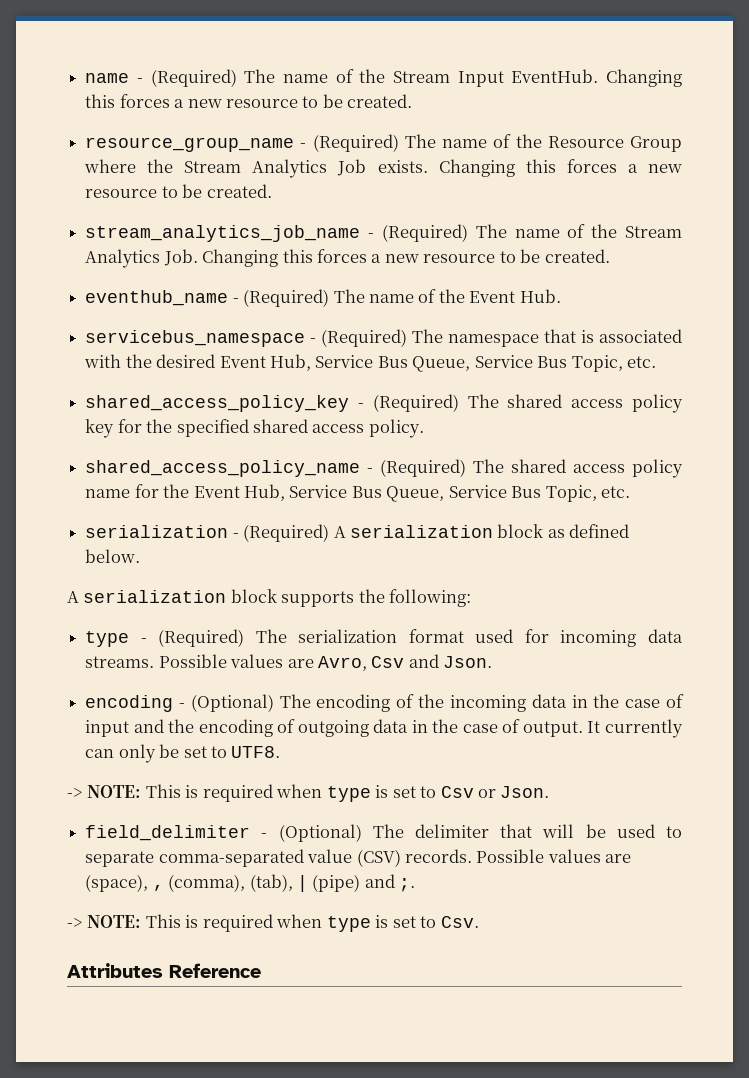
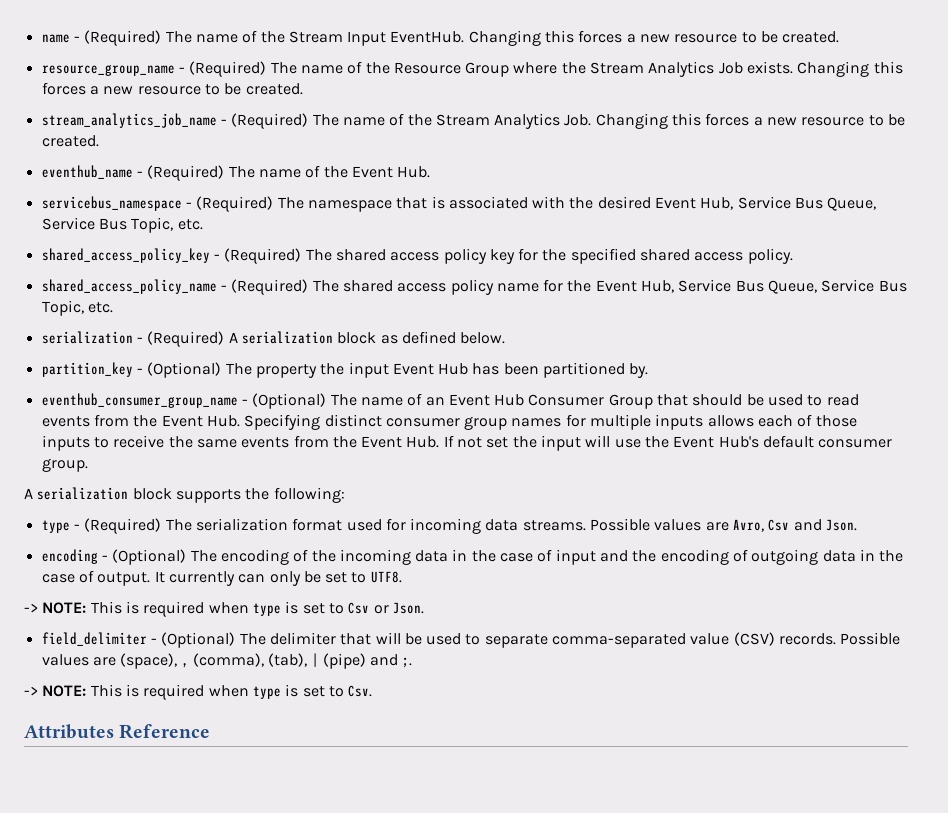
(141, 556) none -> [41,362,649,378] [41,393,859,409] [41,414,857,430] [41,435,893,451] [41,458,88,472] // partition_key - (Optional) The property the input Event Hub has been partitioned by. // eventhub_consumer_group_name - (Optional) The name of an Event Hub Consumer Group that should be used to read events from the Event Hub. Specifying distinct consumer group names for multiple inputs allows each of those inputs to receive the same events from the Event Hub. If not set the input will use the Event Hub's default consumer group.

